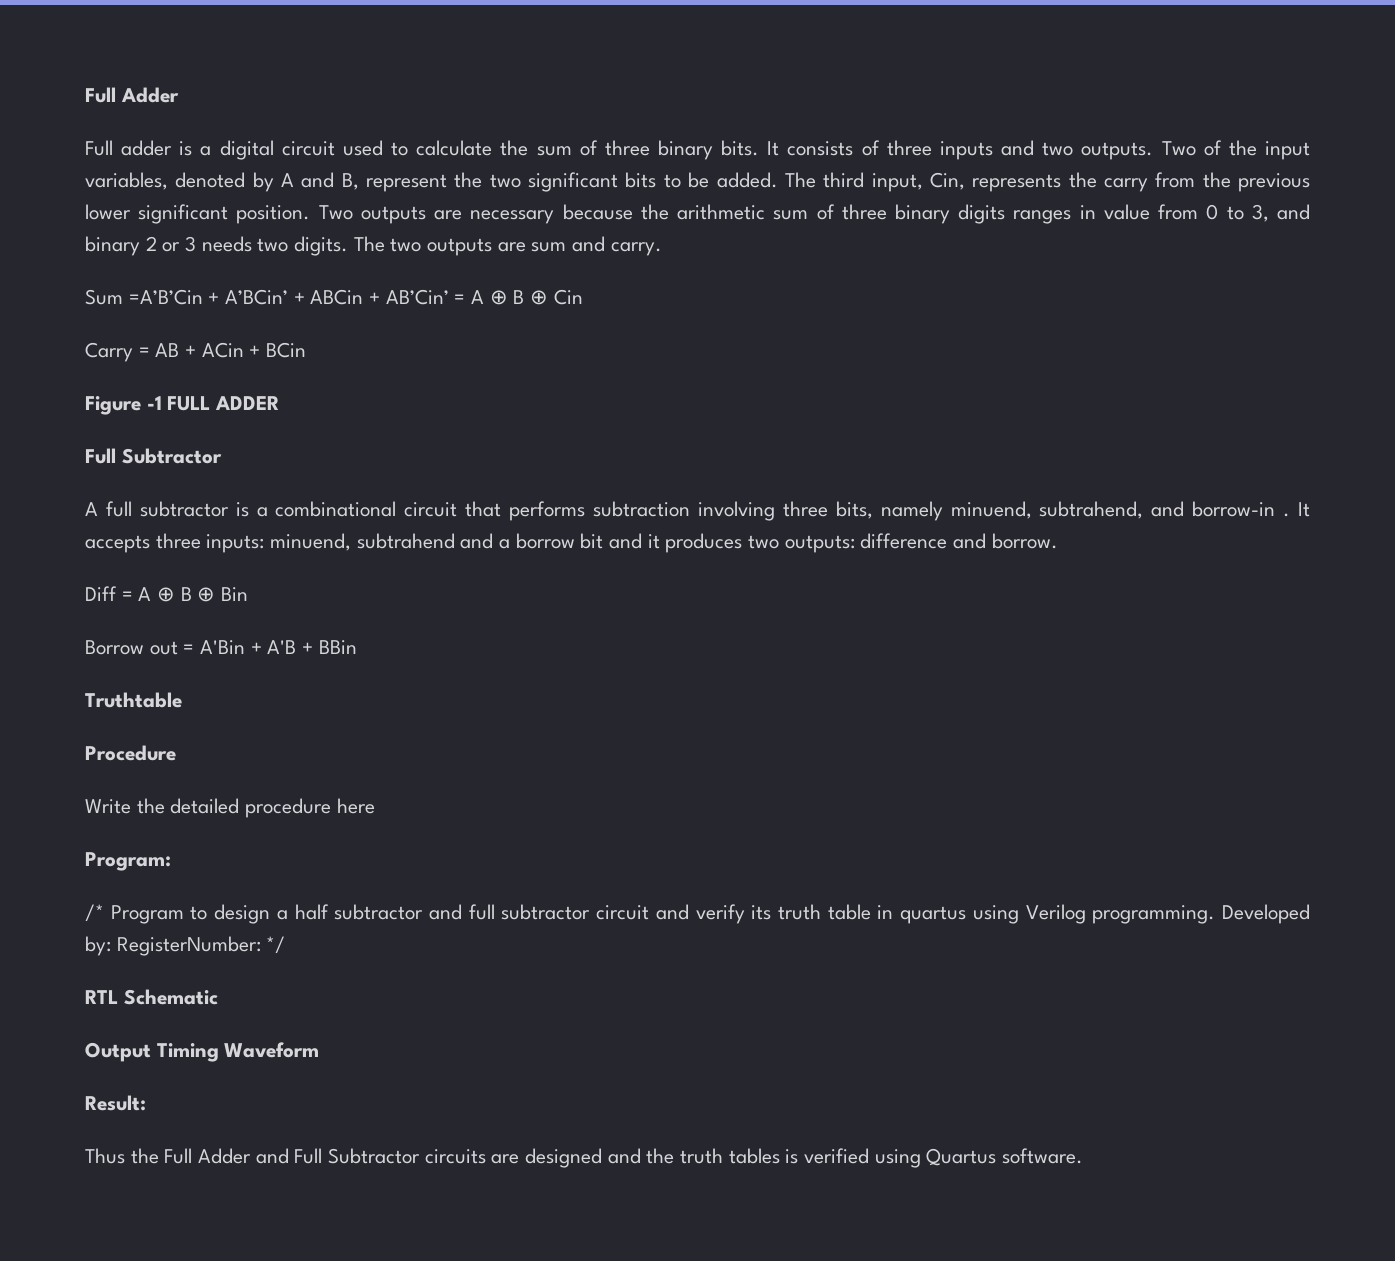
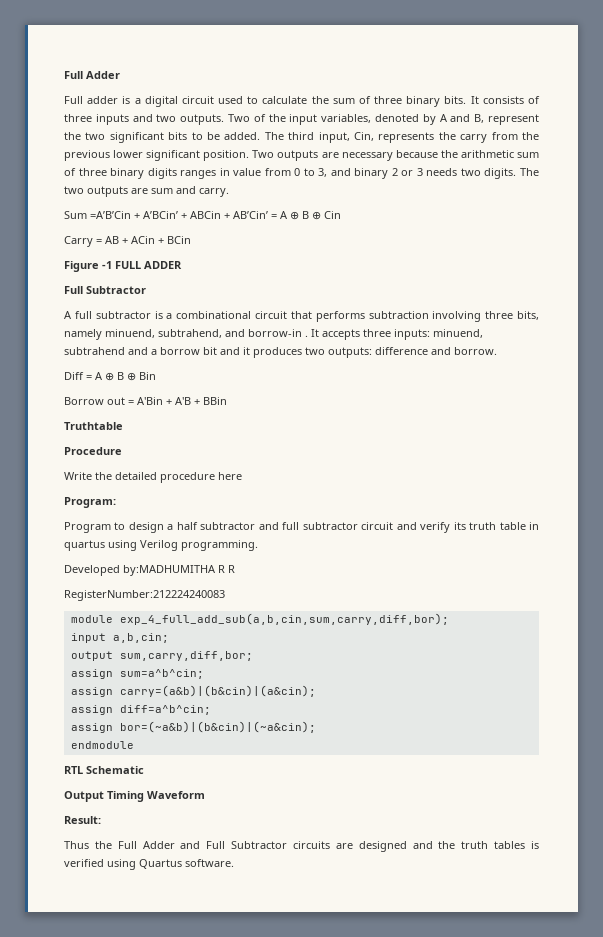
[85,904,104,922] /* -> (116, 502) none
[1221,904,1310,924] [85,936,286,956] Developed by: RegisterNumber: */ -> [64,565,235,576] [64,590,225,601] [70,613,449,625] [70,633,169,643] [70,651,253,661] [70,669,204,679] [70,685,316,697] [70,705,211,715] [70,721,316,733] [70,741,134,749] // Developed by:MADHUMITHA R R // RegisterNumber:212224240083 // module exp_4_full_add_sub(a,b,cin,sum,carry,diff,bor); // input a,b,cin; // output sum,carry,diff,bor; // assign sum=a^b^cin; // assign carry=(a&b)|(b&cin)|(a&cin); // assign diff=a^b^cin; // assign bor=(~a&b)|(b&cin)|(~a&cin); // endmodule

